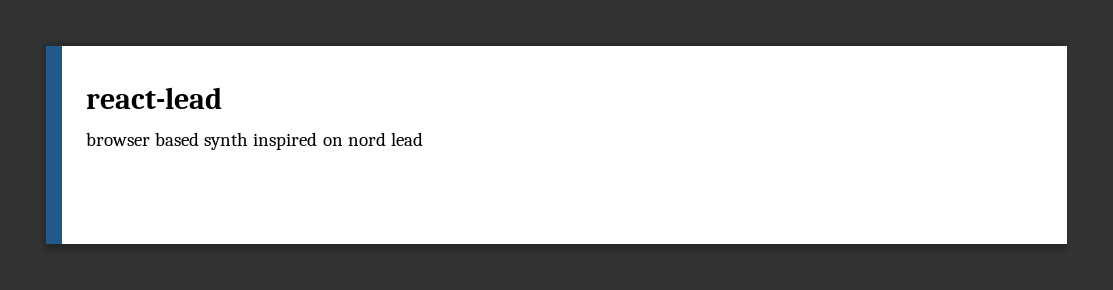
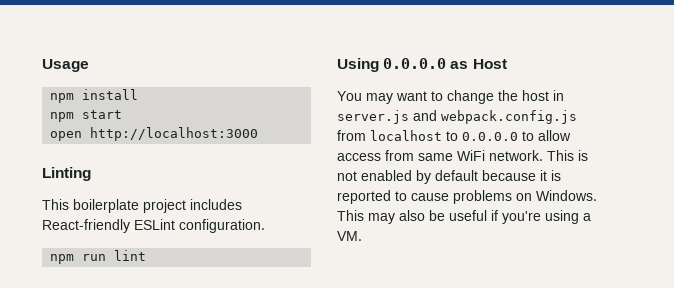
[86,87,222,109] [86,132,423,150] react-lead // browser based synth inspired on nord lead -> [42,59,89,72] [50,89,139,103] [50,110,123,122] [50,127,259,141] [42,167,91,181] [42,199,242,213] [42,219,265,233] [50,250,147,264] [337,58,507,72] [337,90,564,104] [337,110,577,124] [337,130,571,141] [337,150,588,161] [337,170,561,184] [337,190,597,204] [337,210,591,224] [337,231,362,241] Usage // npm install // npm start // open http://localhost:3000 // Linting // This boilerplate project includes React-friendly ESLint configuration. // npm run lint // Using 0.0.0.0 as Host // You may want to change the host in server.js and webpack.config.js from localhost to 0.0.0.0 to allow access from same WiFi network. This is not enabled by default because it is reported to cause problems on Windows. This may also be useful if you're using a VM.

